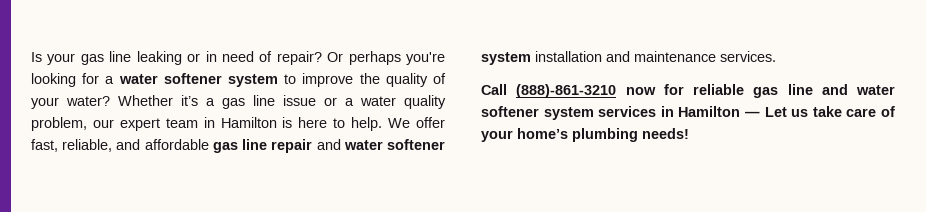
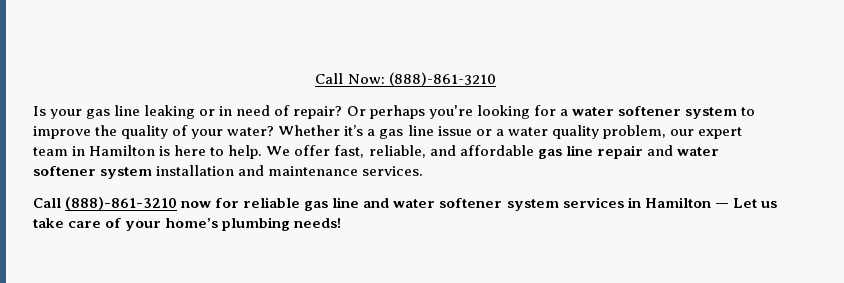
(31, 57) none -> [315,72,496,86] Call Now: (888)-861-3210 //

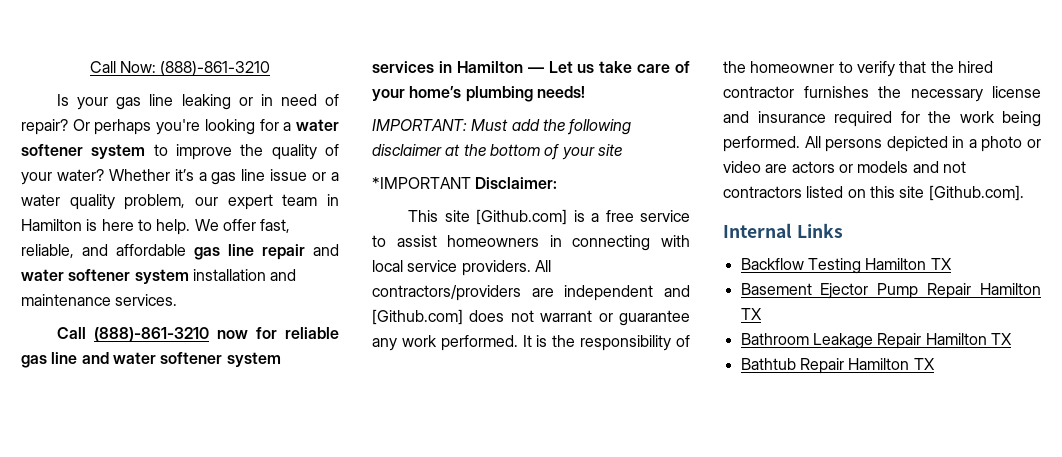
(342, 223) none -> [372,119,632,135] [372,144,622,160] [372,177,558,189] [408,209,690,225] [372,235,690,251] [372,260,551,276] [372,285,690,301] [372,309,690,326] [372,335,690,351] [723,61,993,77] [723,86,1041,102] [723,111,1041,127] [723,136,1041,152] [723,161,966,173] [723,185,1024,201] [723,223,843,238] [740,258,952,274] [740,283,1041,299] [740,308,762,320] [740,333,1012,349] [740,358,935,374] // IMPORTANT: Must add the following disclaimer at the bottom of your site // *IMPORTANT Disclaimer: // This site [Github.com] is a free service to assist homeowners in connecting with local service providers. All contractors/providers are independent and [Github.com] does not warrant or guarantee any work performed. It is the responsibility of the homeowner to verify that the hired contractor furnishes the necessary license and insurance required for the work being performed. All persons depicted in a photo or video are actors or models and not contractors listed on this site [Github.com]. // Internal Links // Backflow Testing Hamilton TX // Basement Ejector Pump Repair Hamilton TX // Bathroom Leakage Repair Hamilton TX // Bathtub Repair Hamilton TX

